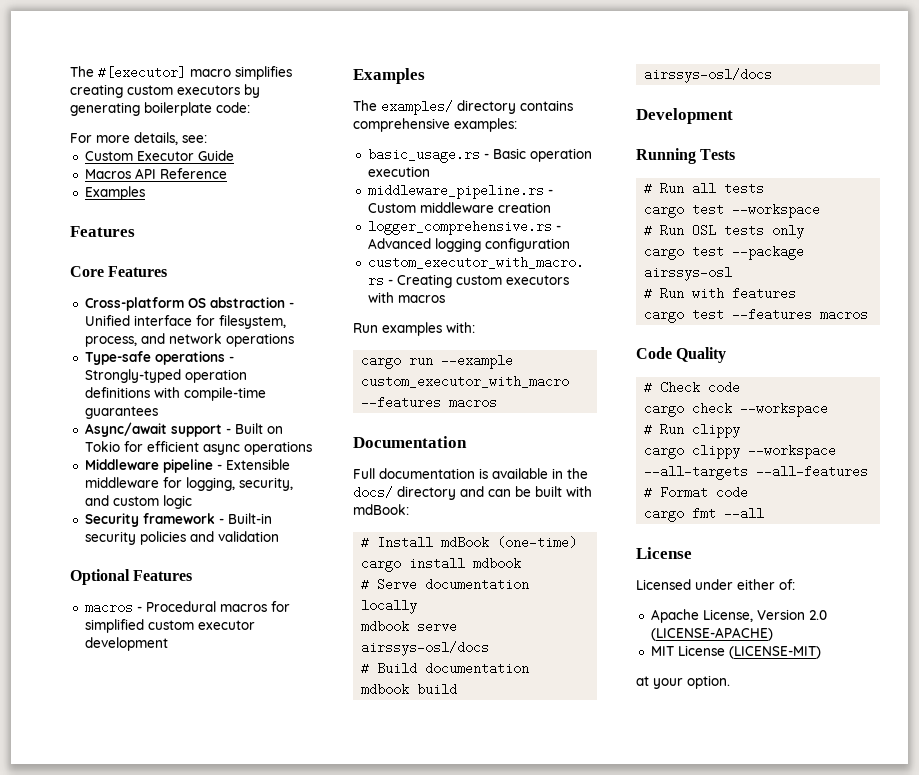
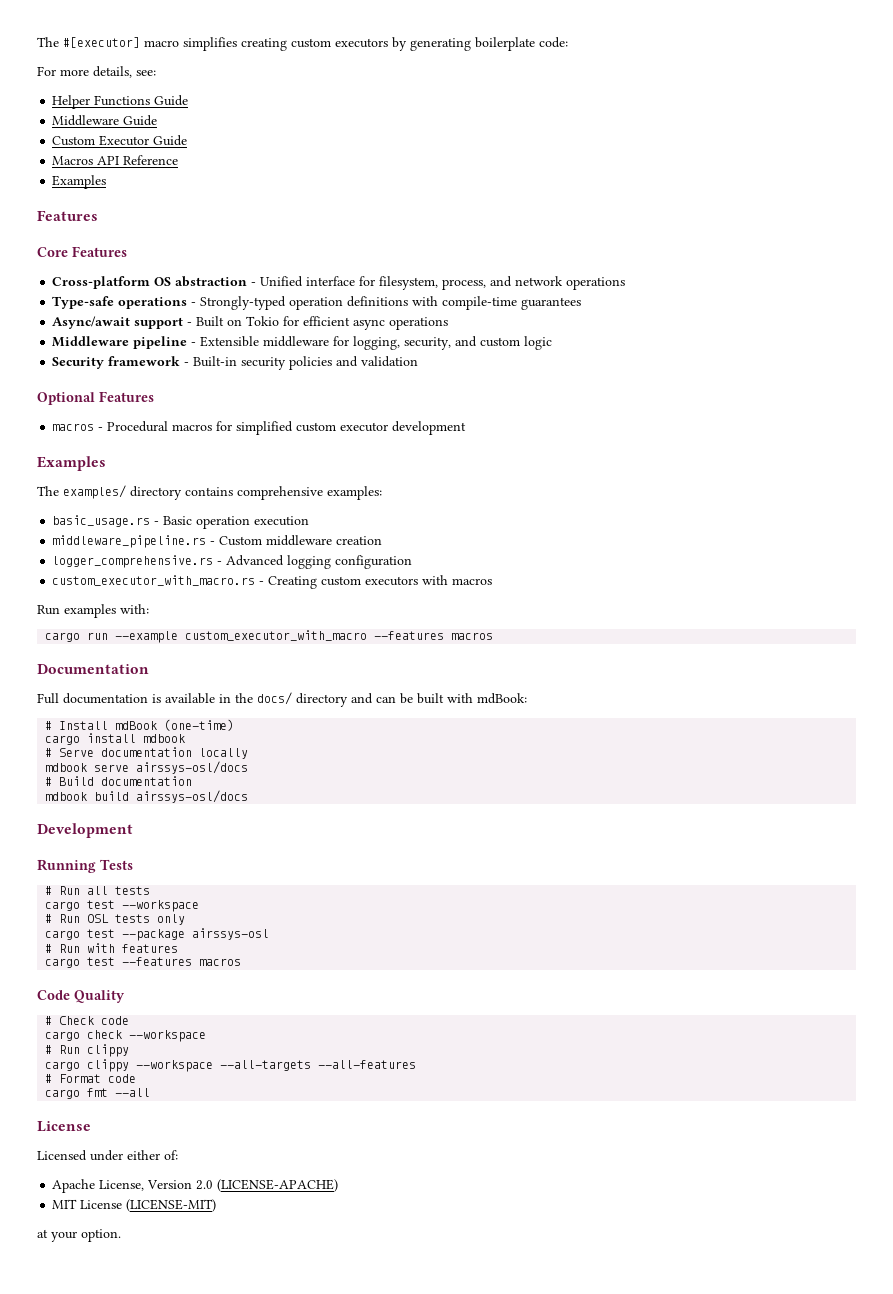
(207, 139) none -> [52,95,189,109] [52,115,158,126] // Helper Functions Guide // Middleware Guide

